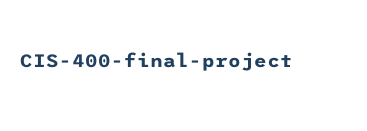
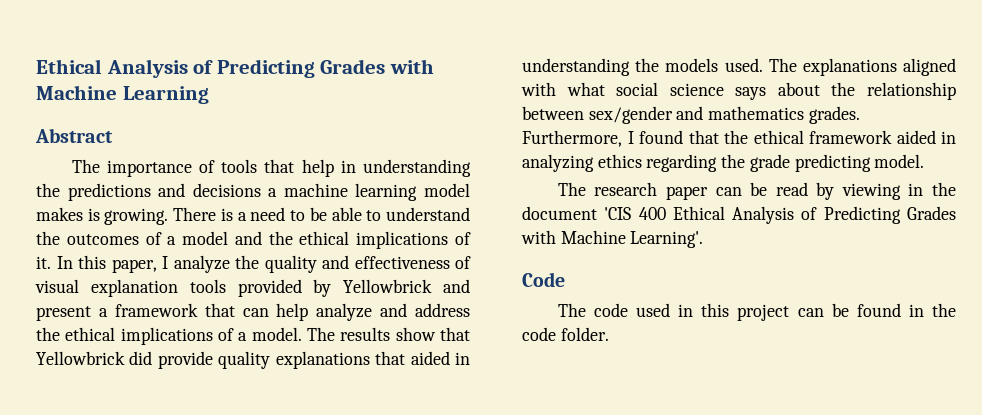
[20,52,293,71] CIS-400-final-project -> [36,59,434,78] [36,85,209,104] [35,128,113,143] [71,159,471,177] [36,183,470,201] [36,207,470,225] [36,231,471,249] [36,255,471,273] [35,279,470,297] [36,303,470,321] [36,327,470,345] [36,351,471,369] [522,58,956,76] [521,82,956,100] [522,106,860,124] [522,130,956,147] [522,154,925,172] [557,182,956,200] [522,206,956,224] [521,230,704,248] [522,272,565,287] [557,303,956,321] [522,327,609,341] Ethical Analysis of Predicting Grades with Machine Learning // Abstract // The importance of tools that help in understanding the predictions and decisions a machine learning model makes is growing. There is a need to be able to understand the outcomes of a model and the ethical implications of it. In this paper, I analyze the quality and effectiveness of visual explanation tools provided by Yellowbrick and present a framework that can help analyze and address the ethical implications of a model. The results show that Yellowbrick did provide quality explanations that aided in understanding the models used. The explanations aligned with what social science says about the relationship between sex/gender and mathematics grades. Furthermore, I found that the ethical framework aided in analyzing ethics regarding the grade predicting model. // The research paper can be read by viewing in the document 'CIS 400 Ethical Analysis of Predicting Grades with Machine Learning'. // Code // The code used in this project can be found in the code folder.

